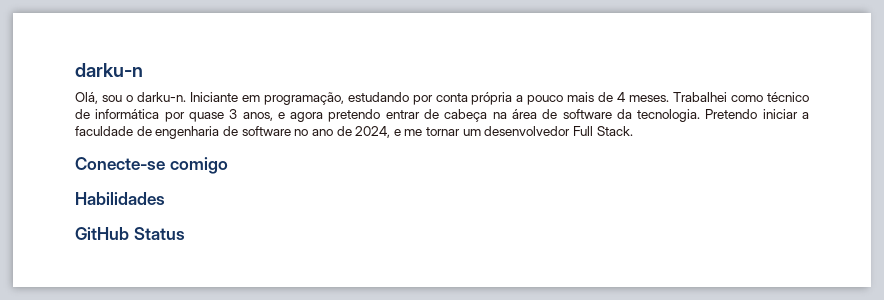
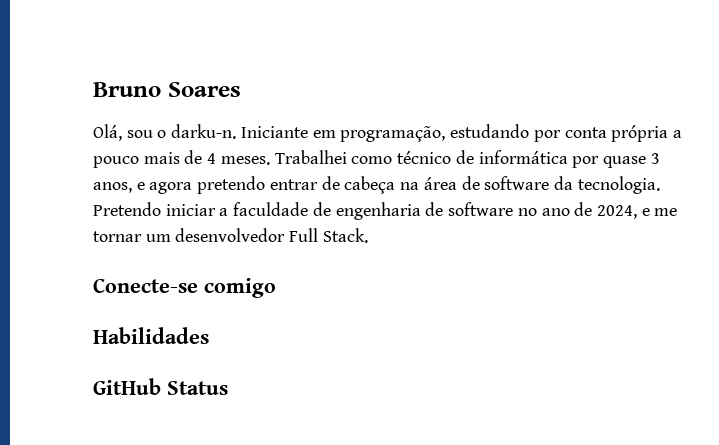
[75,63,143,77] darku-n -> [93,82,241,97] Bruno Soares

